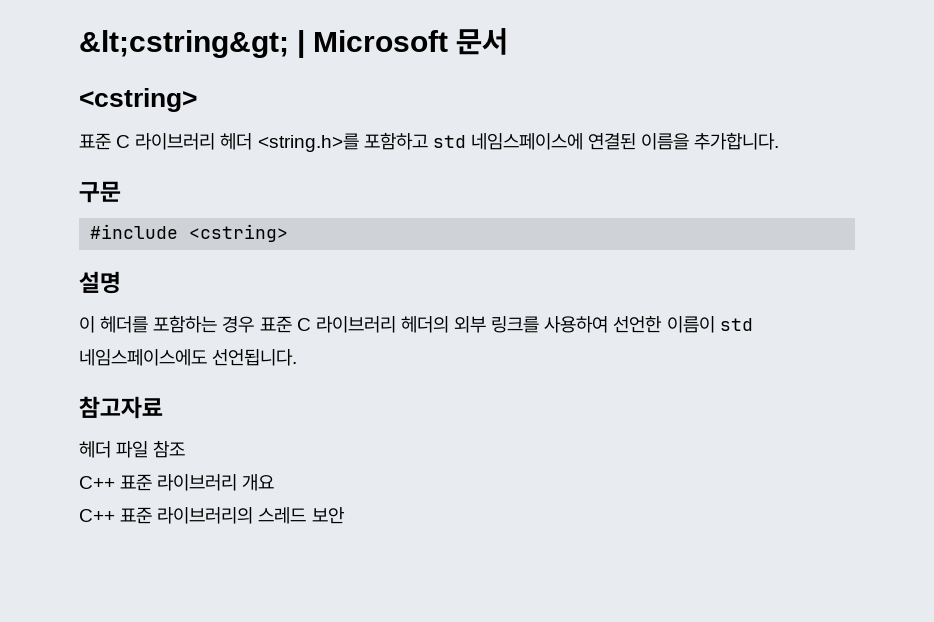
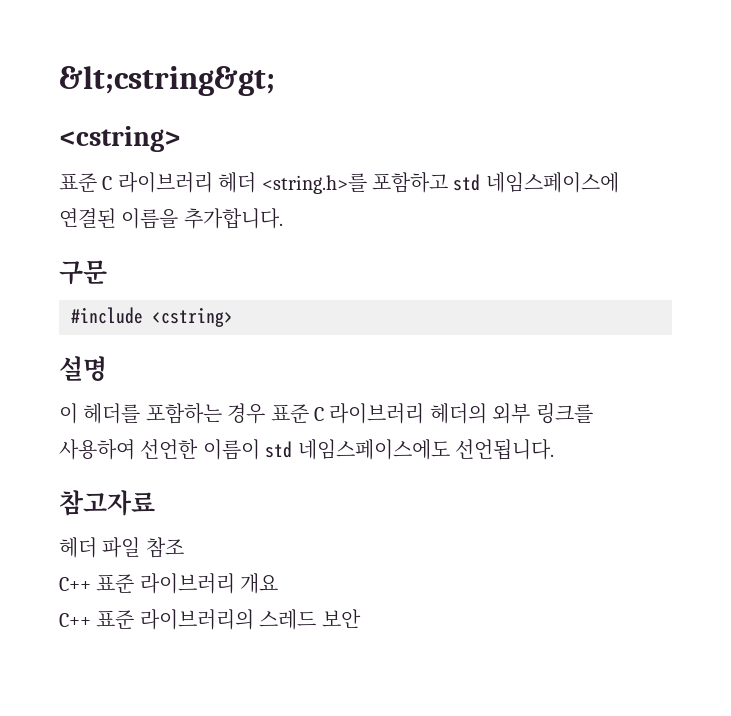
[297,28,509,58] | Microsoft 문서 -> (275, 81) none

